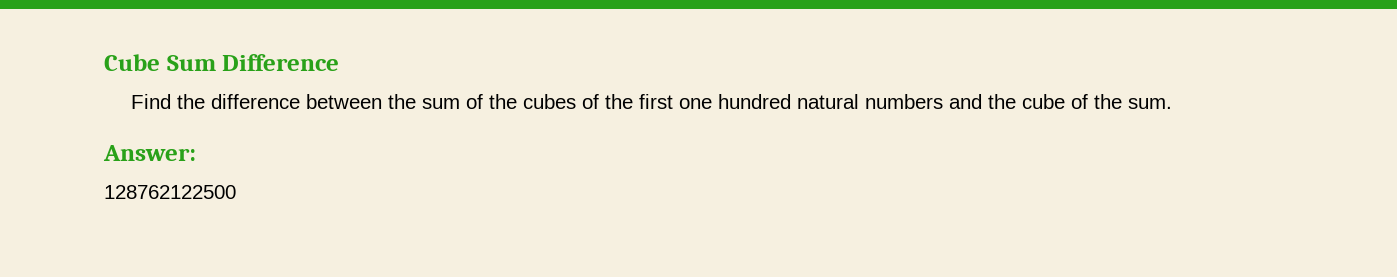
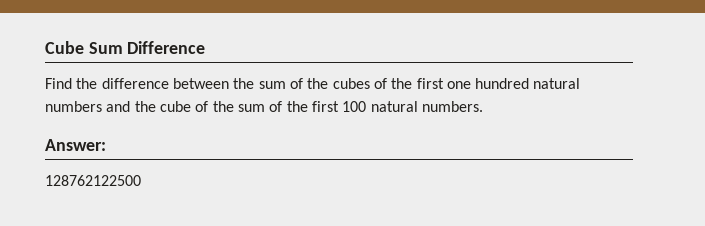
[1128,98,1173,109] sum. -> [237,101,483,112] sum of the first 100 natural numbers.

